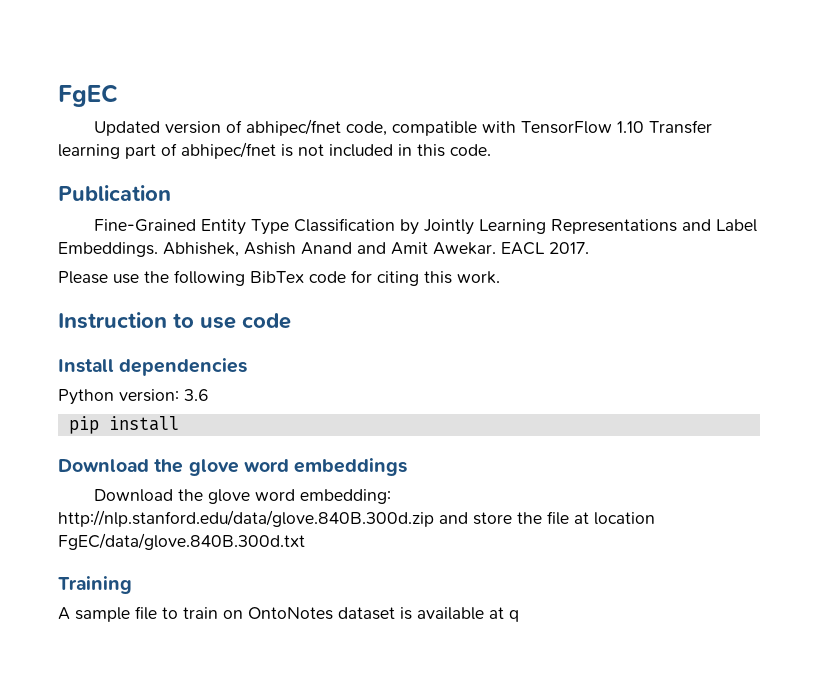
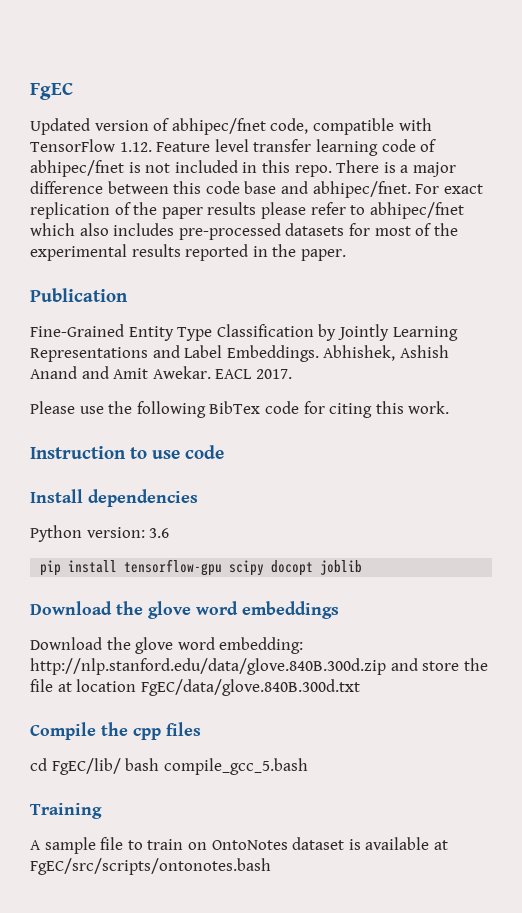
[617,120,713,134] [58,144,156,159] 1.10 Transfer learning part -> [119,139,416,156] 1.12. Feature level transfer learning code
[450,144,491,156] code. -> [294,160,456,177] [30,181,483,198] [30,202,464,219] [30,223,458,240] [30,244,346,261] repo. There is a major difference between this code base and abhipec/fnet. For exact replication of the paper results please refer to abhipec/fnet which also includes pre-processed datasets for most of the experimental results reported in the paper.
(179, 423) none -> [124,559,363,576] tensorflow-gpu scipy docopt joblib
(305, 541) none -> [30,722,201,740] [30,758,308,775] // Compile the cpp files // cd FgEC/lib/ bash compile_gcc_5.bash
[509,610,519,622] q -> [30,858,271,875] FgEC/src/scripts/ontonotes.bash

